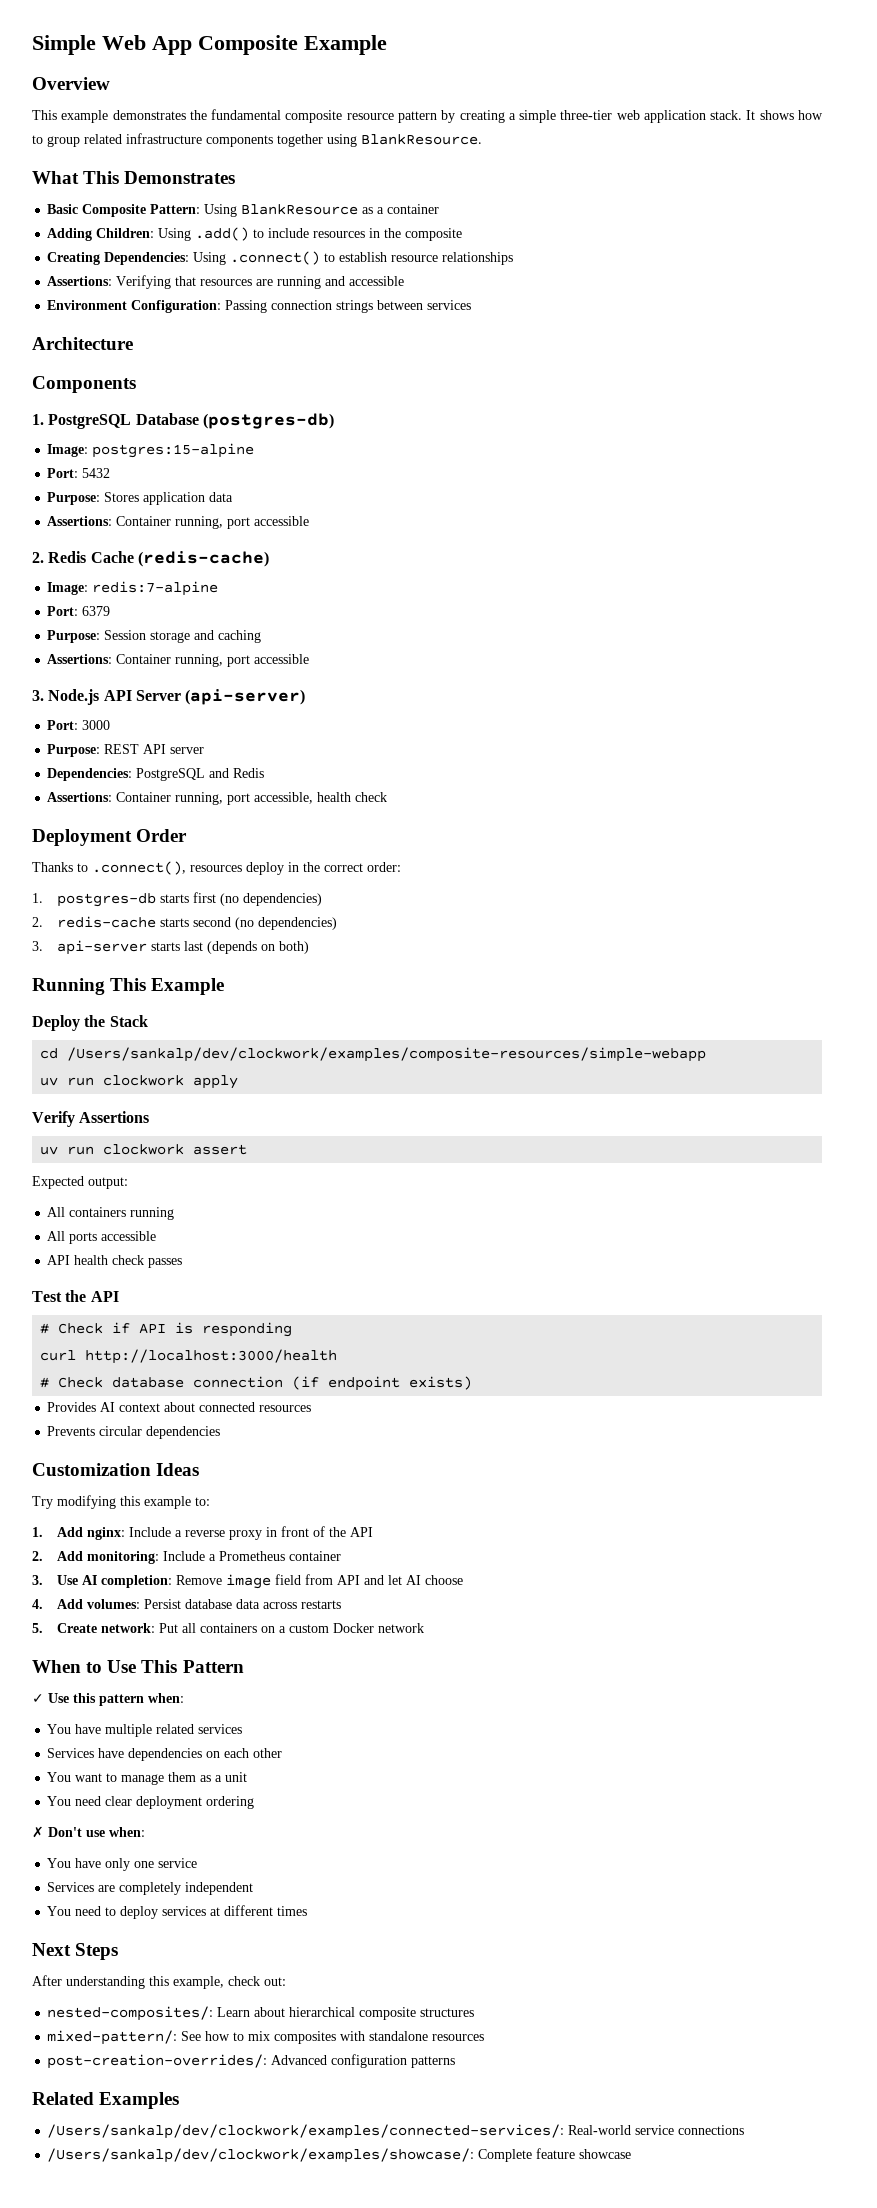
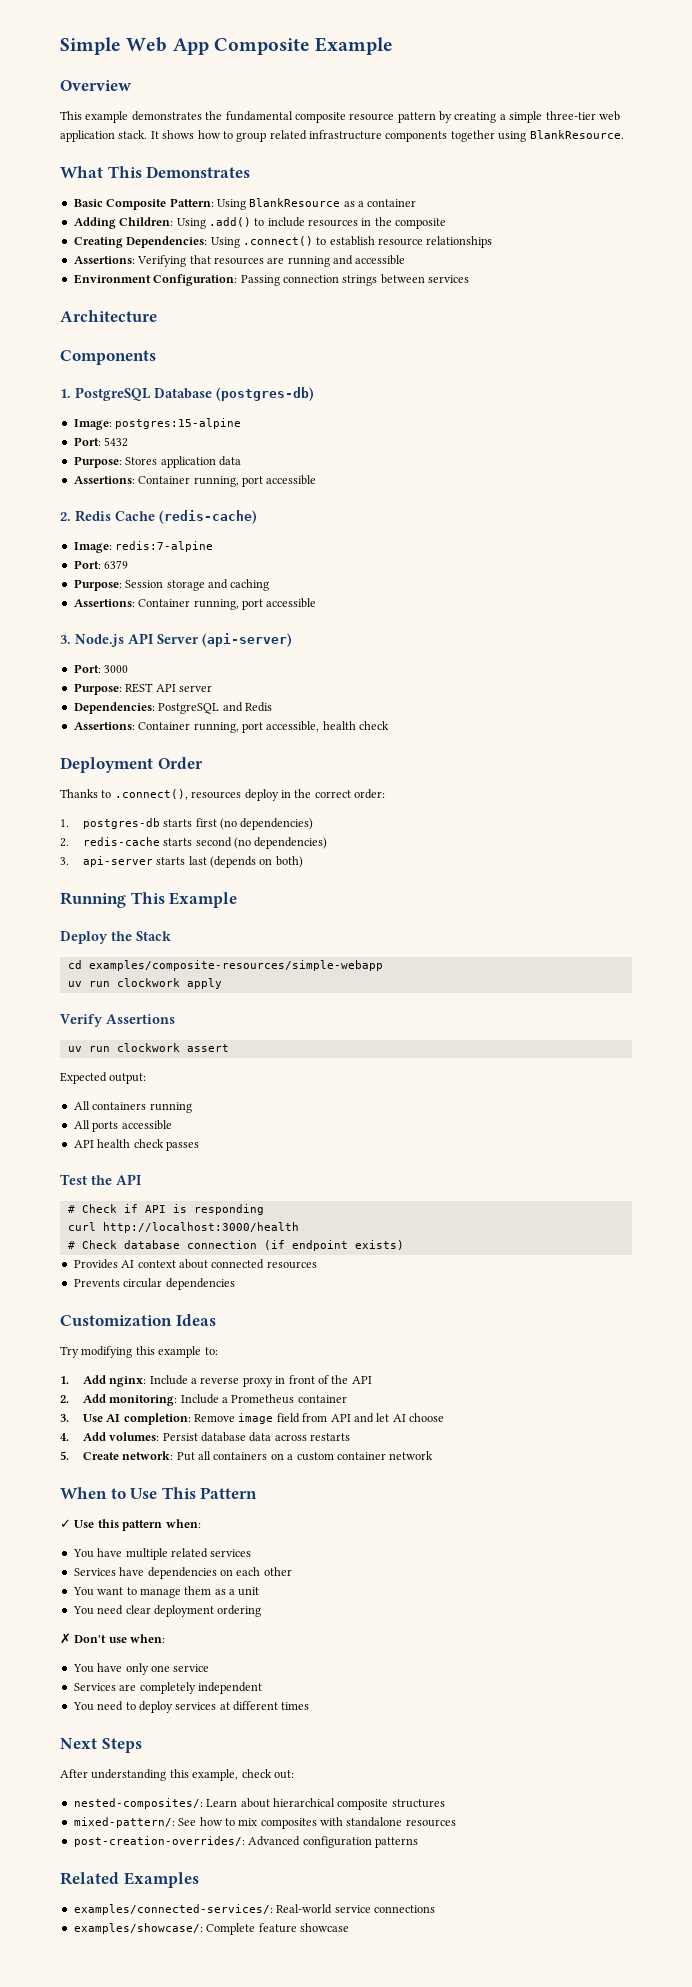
[67,1047,707,1062] /Users/sankalp/dev/clockwork/examples/composite-resources/simple-webapp -> [88,960,383,971] examples/composite-resources/simple-webapp
[333,1623,375,1633] Docker -> [336,1452,386,1460] container
[47,2124,565,2139] /Users/sankalp/dev/clockwork/examples/connected-services/: -> [73,1904,273,1915] examples/connected-services/:
[47,2148,475,2163] /Users/sankalp/dev/clockwork/examples/showcase/: -> [73,1923,203,1934] examples/showcase/:

